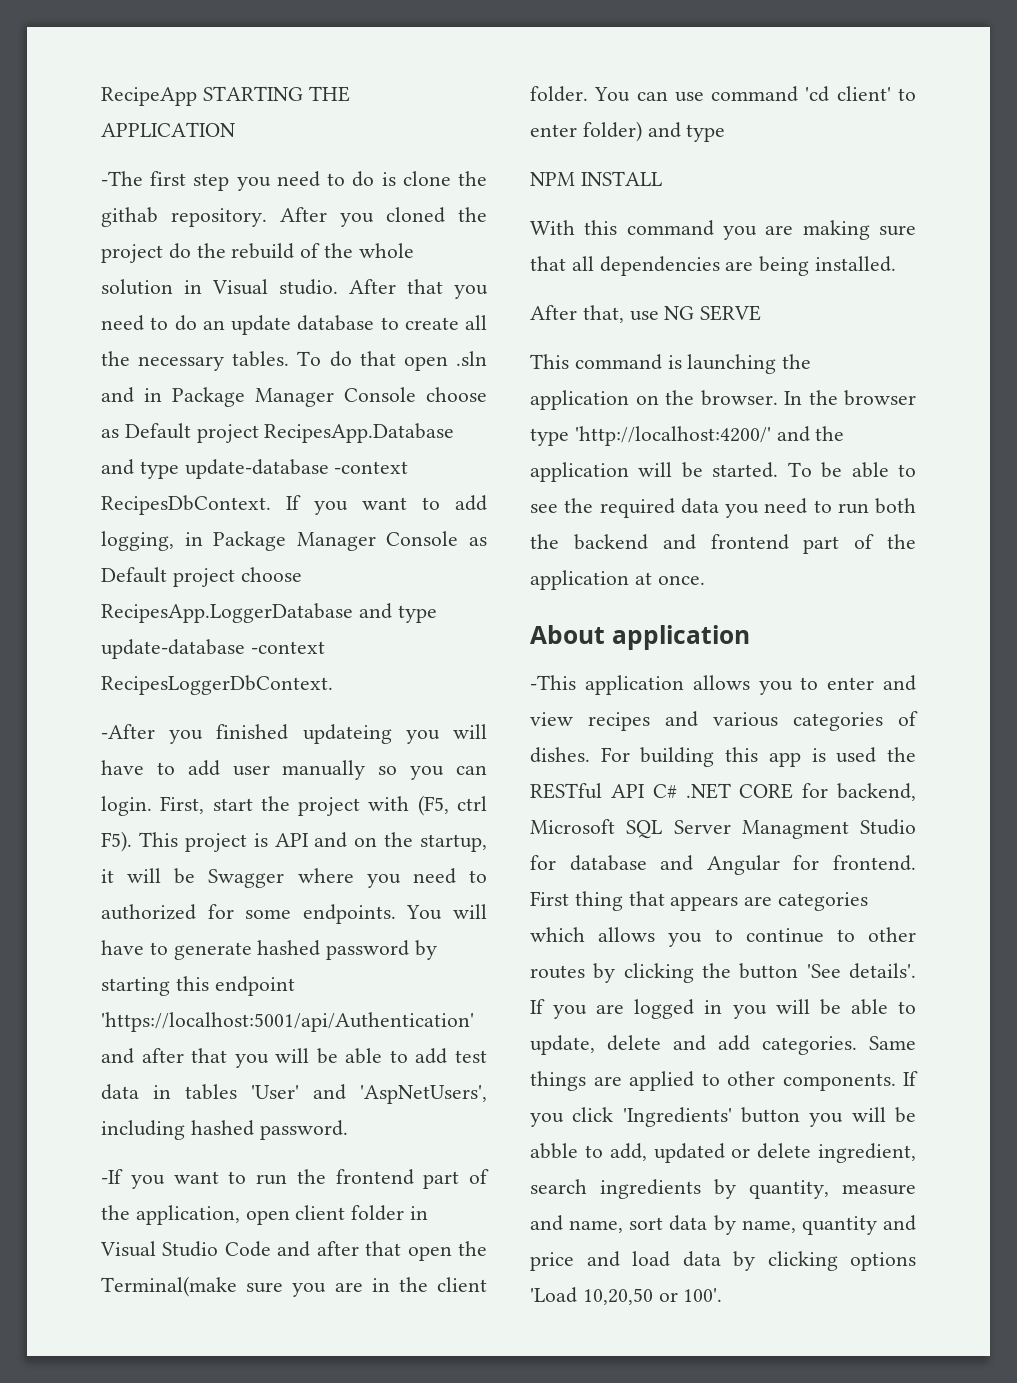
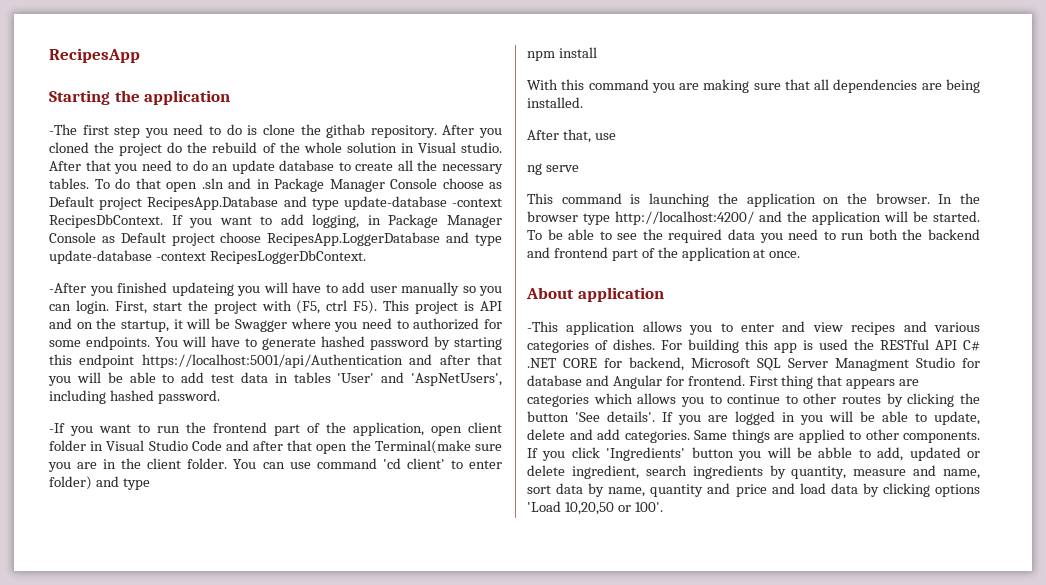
[101,86,350,106] [101,122,235,137] RecipeApp STARTING THE APPLICATION -> [49,48,140,63] [49,90,231,105] RecipesApp // Starting the application
[101,1012,474,1032] 'https://localhost:5001/api/Authentication' -> [141,354,403,368] https://localhost:5001/api/Authentication
[530,171,662,186] NPM INSTALL -> [527,47,597,61] npm install
[664,305,762,321] NG SERVE -> [527,163,579,175] // ng serve
[574,426,771,446] 'http://localhost:4200/' -> [615,211,754,225] http://localhost:4200/

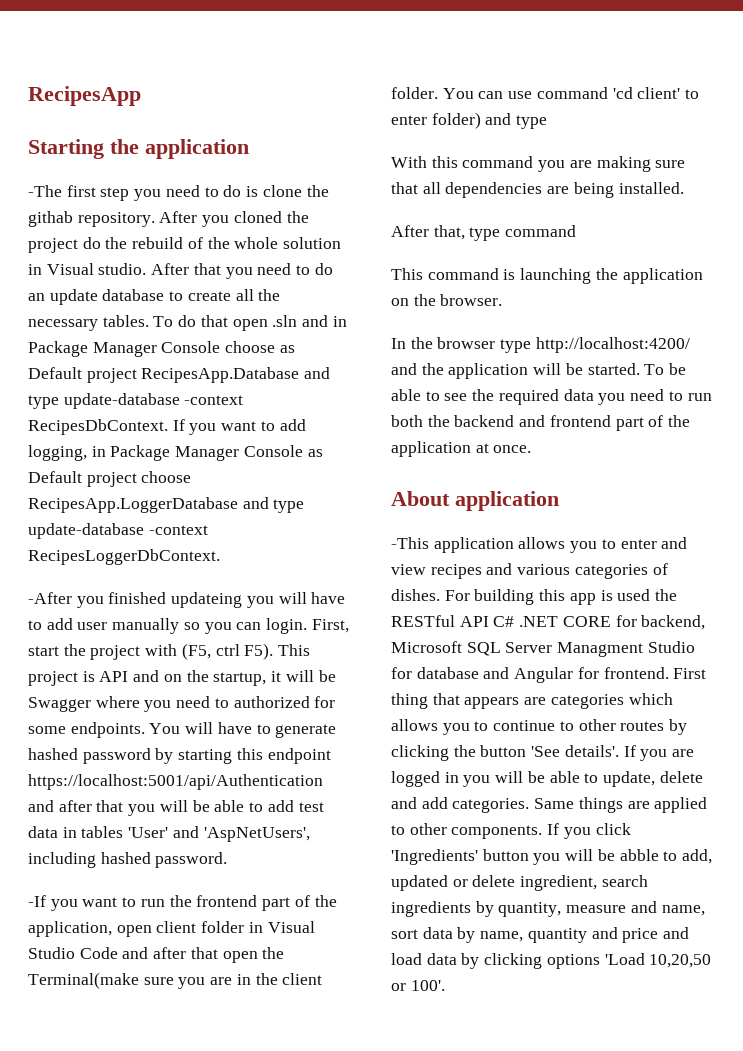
[527,47,597,61] // npm install -> (548, 122) none
[594,133,616,140] [527,163,579,175] use // ng serve -> [469,225,577,241] type command
(930, 198) none -> (503, 300) //

